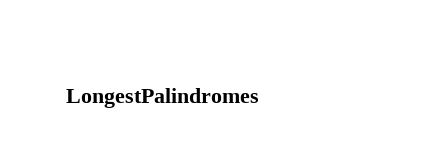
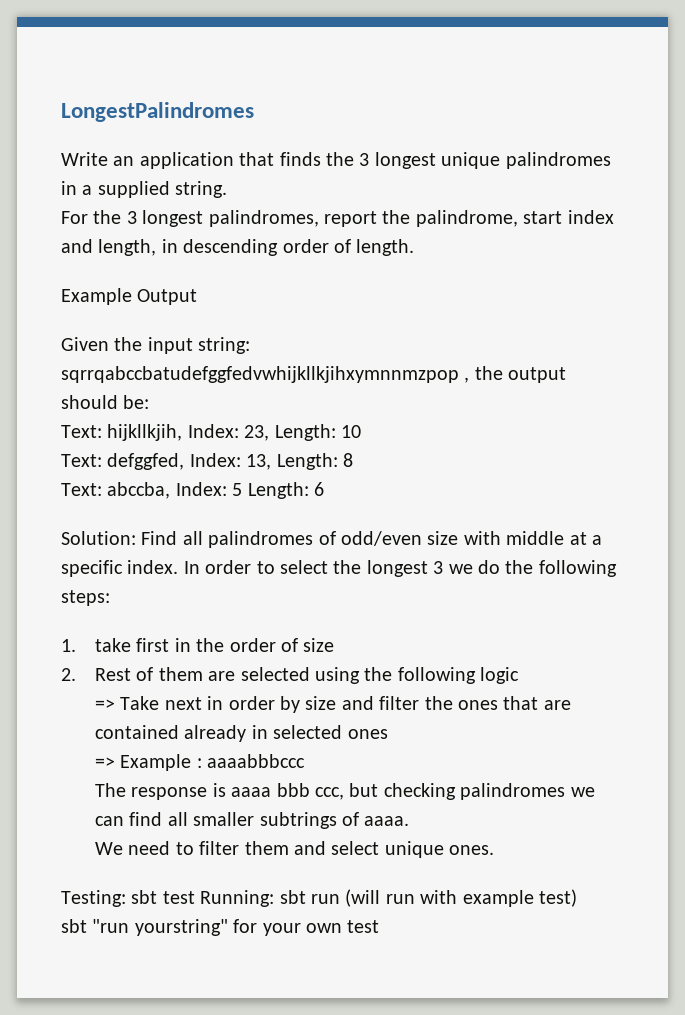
(259, 98) none -> [61,152,611,169] [61,181,228,198] [61,210,614,227] [61,239,415,256] [61,288,198,305] [61,337,251,354] [61,366,567,383] [61,395,150,409] [61,424,361,441] [61,453,353,470] [61,482,324,499] [61,531,602,548] [61,560,617,577] [61,590,110,606] [61,638,335,652] [61,667,520,684] [95,696,571,713] [95,725,388,742] [95,754,306,771] [95,783,595,800] [95,812,410,829] [95,841,495,858] [61,889,577,907] [61,919,380,936] // Write an application that finds the 3 longest unique palindromes in a supplied string. // For the 3 longest palindromes, report the palindrome, start index and length, in descending order of length. // Example Output // Given the input string: sqrrqabccbatudefggfedvwhijkllkjihxymnnmzpop , the output should be: // Text: hijkllkjih, Index: 23, Length: 10 // Text: defggfed, Index: 13, Length: 8 // Text: abccba, Index: 5 Length: 6 // Solution: Find all palindromes of odd/even size with middle at a specific index. In order to select the longest 3 we do the following steps: // 1. take first in the order of size // 2. Rest of them are selected using the following logic // => Take next in order by size and filter the ones that are contained already in selected ones // => Example : aaaabbbccc // The response is aaaa bbb ccc, but checking palindromes we can find all smaller subtrings of aaaa. // We need to filter them and select unique ones. // Testing: sbt test Running: sbt run (will run with example test) // sbt "run yourstring" for your own test

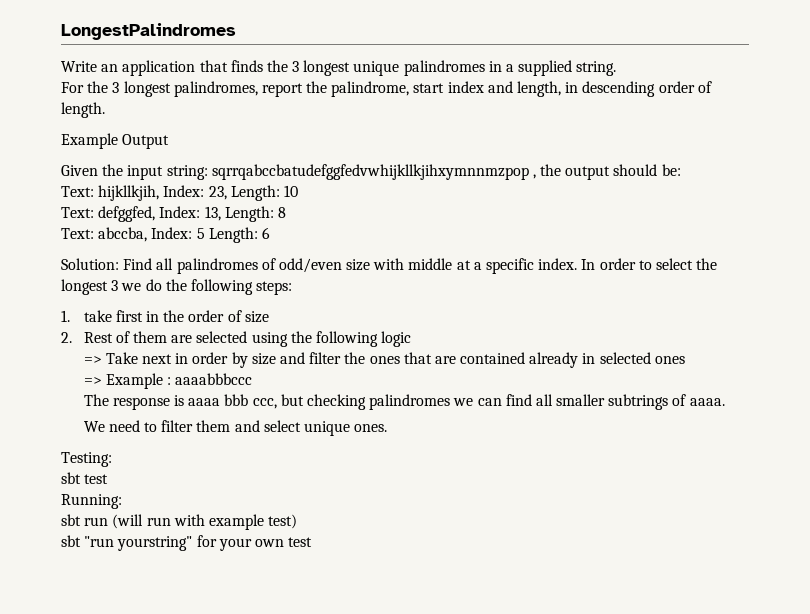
(126, 898) none -> (112, 459) //
(195, 897) none -> (109, 479) //
(275, 898) none -> (122, 501) //

